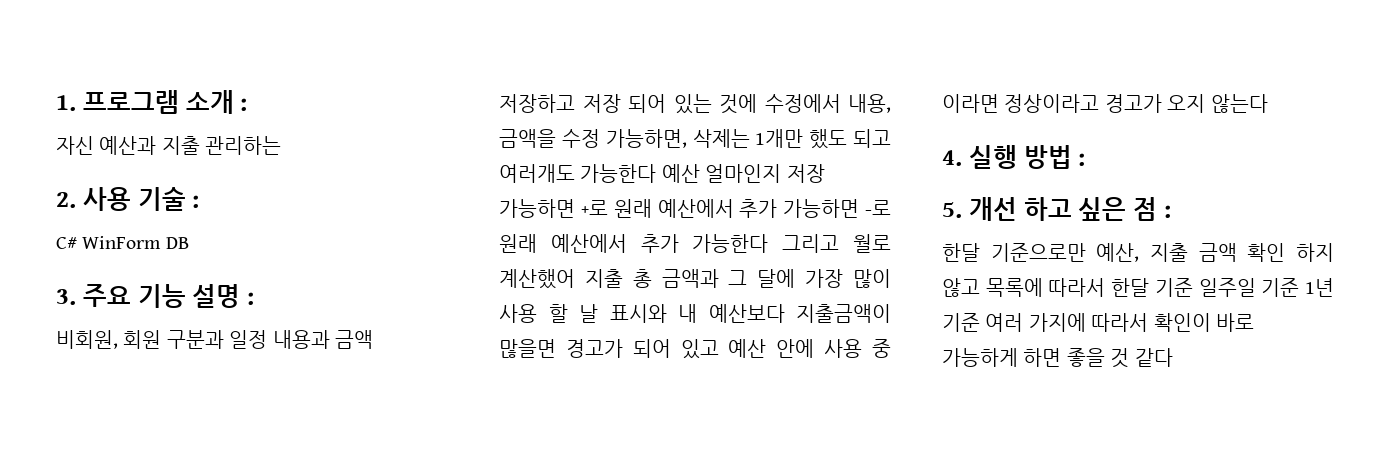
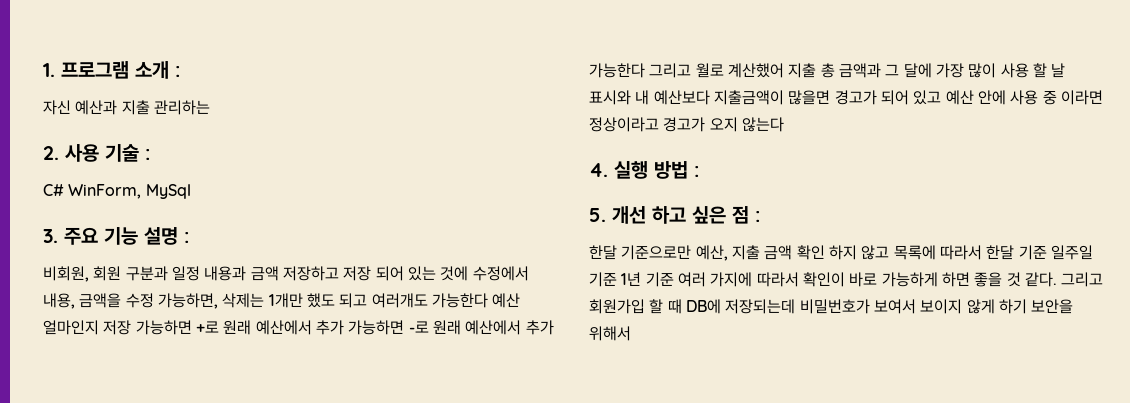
[82,236,189,249] WinForm DB -> [68,184,191,199] WinForm, MySql
[1134,348,1173,367] 같다 -> [1024,272,1104,287] [589,299,1074,314] [589,326,631,341] 같다. 그리고 회원가입 할 때 DB에 저장되는데 비밀번호가 보여서 보이지 않게 하기 보안을 위해서

